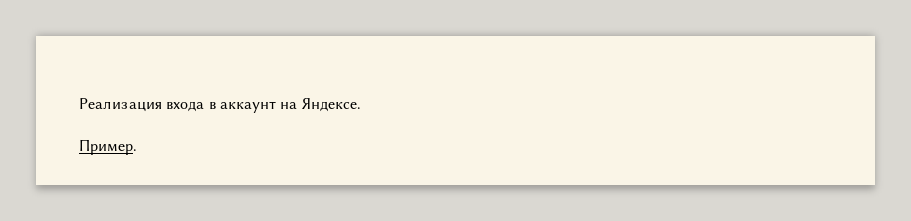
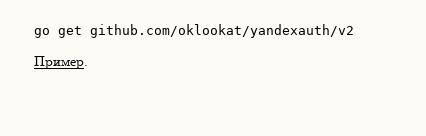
[79,98,361,113] Реализация входа в аккаунт на Яндексе. -> [34,24,354,38] go get github.com/oklookat/yandexauth/v2

